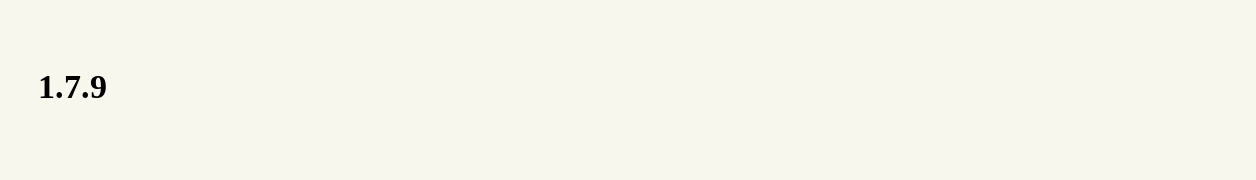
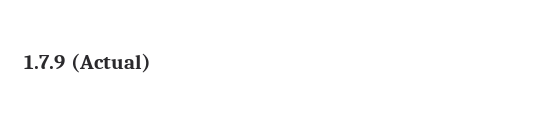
(107, 87) none -> [70,53,151,73] (Actual)

